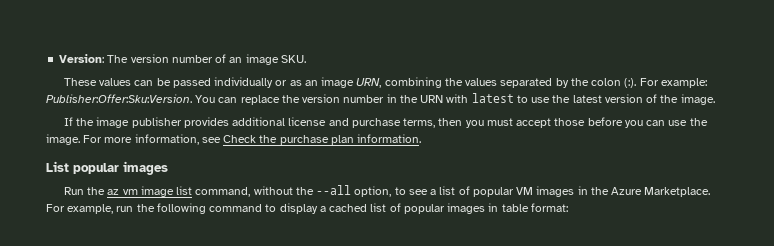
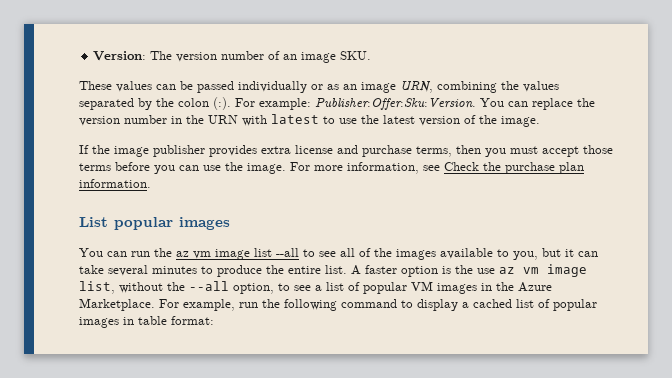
[232,117,286,126] additional -> [261,146,291,154] extra
(586, 122) none -> [79,163,111,171] terms
[63,187,84,195] Run -> [79,248,150,257] You can run
[195,187,251,197] command, -> [276,248,598,260] [79,264,587,277] [79,281,115,294] --all to see all of the images available to you, but it can take several minutes to produce the entire list. A faster option is the use az vm image list,

